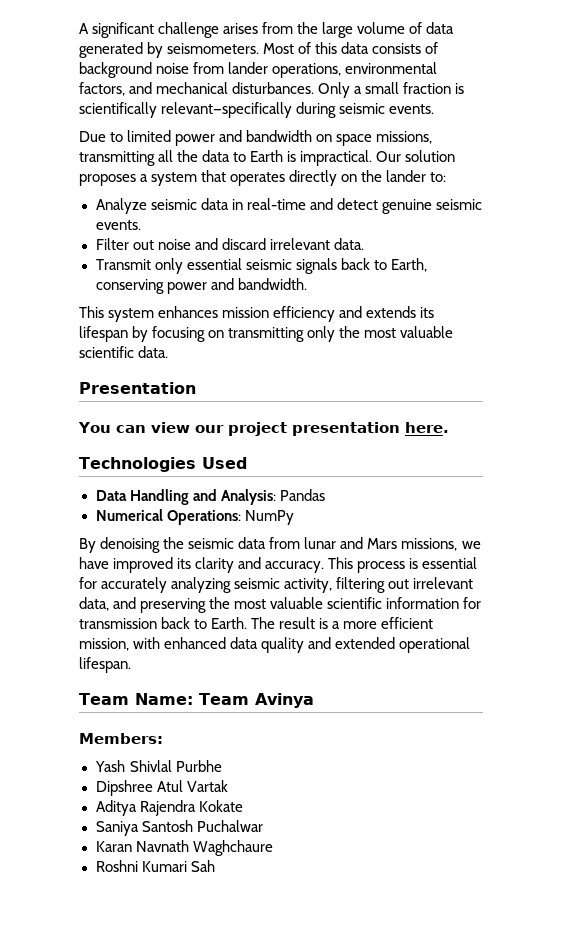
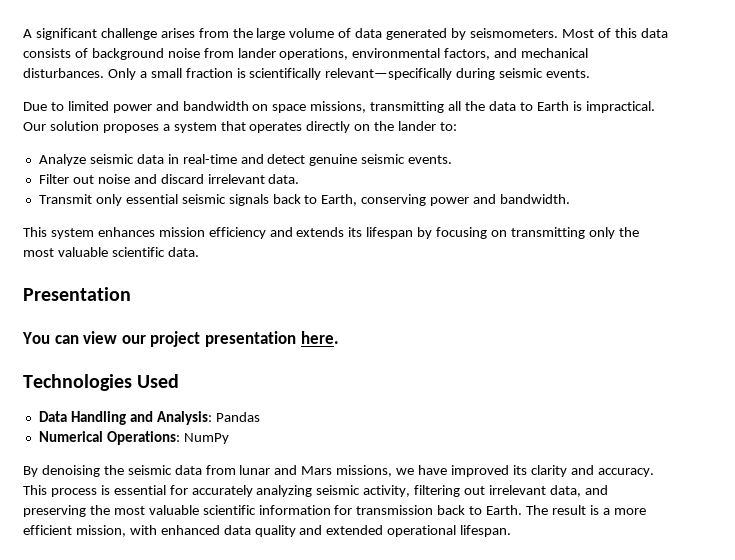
[79,693,314,708] [79,733,163,744] [94,760,222,772] [95,780,228,796] [95,800,243,816] [95,820,263,836] [95,840,273,856] [95,860,215,872] // Team Name: Team Avinya // Members: // Yash Shivlal Purbhe // Dipshree Atul Vartak // Aditya Rajendra Kokate // Saniya Santosh Puchalwar // Karan Navnath Waghchaure // Roshni Kumari Sah -> (512, 531) none

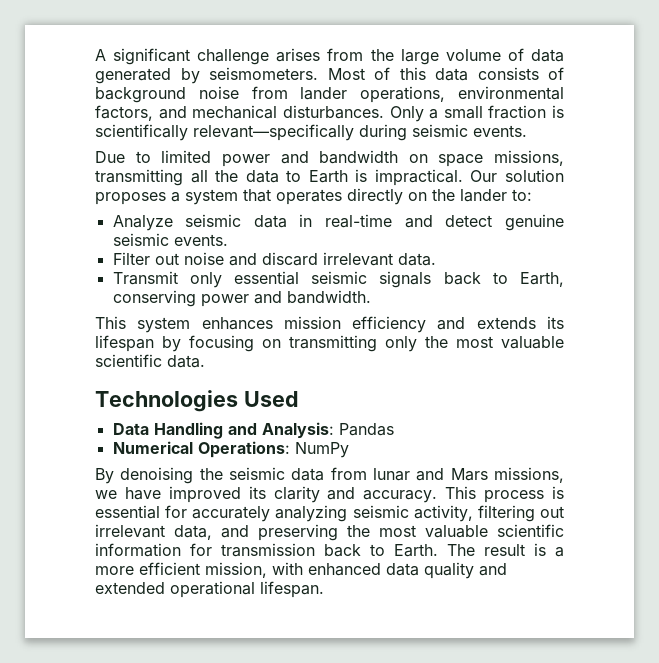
[23,287,131,301] [22,331,339,347] // Presentation // You can view our project presentation here. -> (205, 361) none

